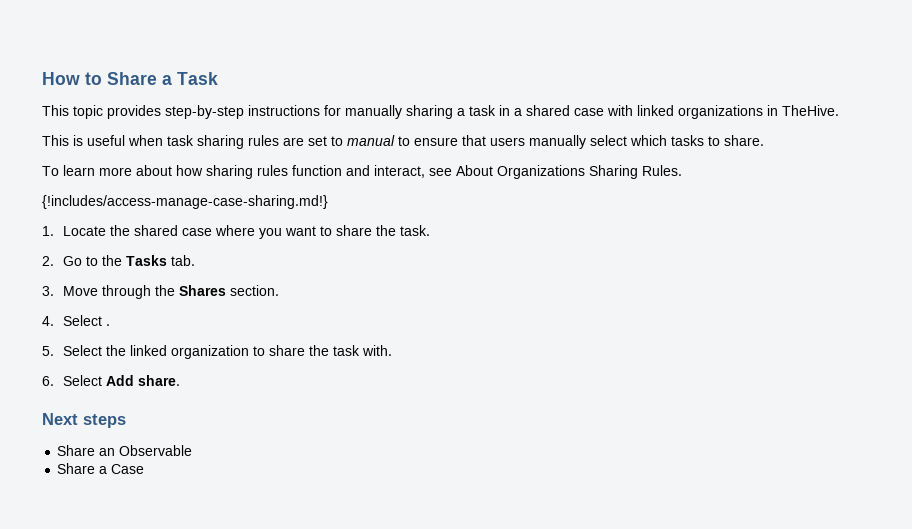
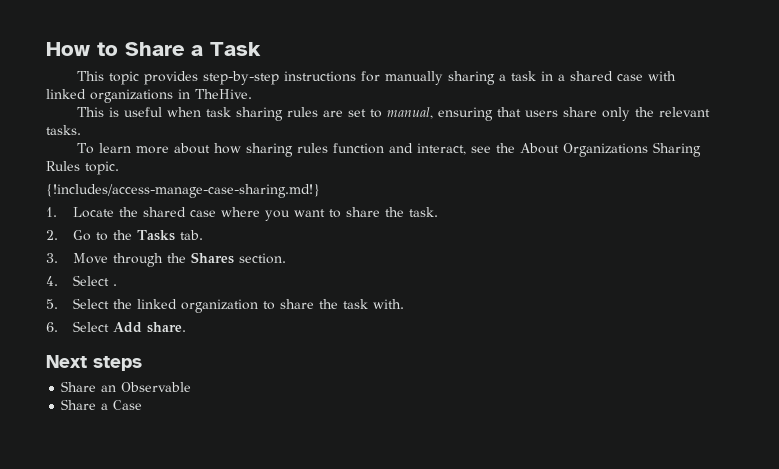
[347,135,764,149] manual to ensure that users manually select which tasks to share. -> [387,107,711,121] [46,125,81,135] manual, ensuring that users share only the relevant tasks.
(452, 172) none -> [496,143,516,153] the
[642,165,682,176] Rules. -> [46,161,119,175] Rules topic.

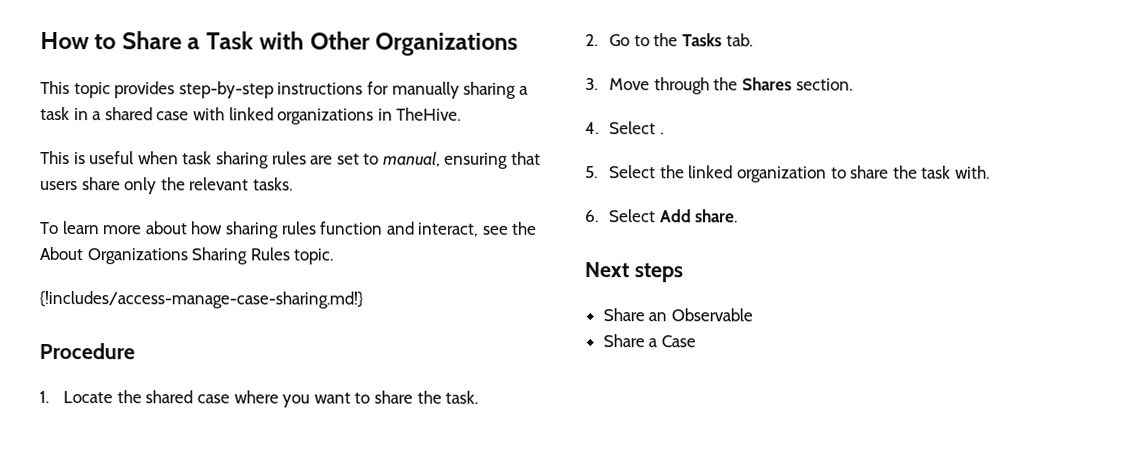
(261, 49) none -> [259,31,519,56] with Other Organizations
(320, 191) none -> [39,342,135,360] // Procedure

